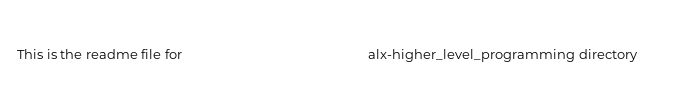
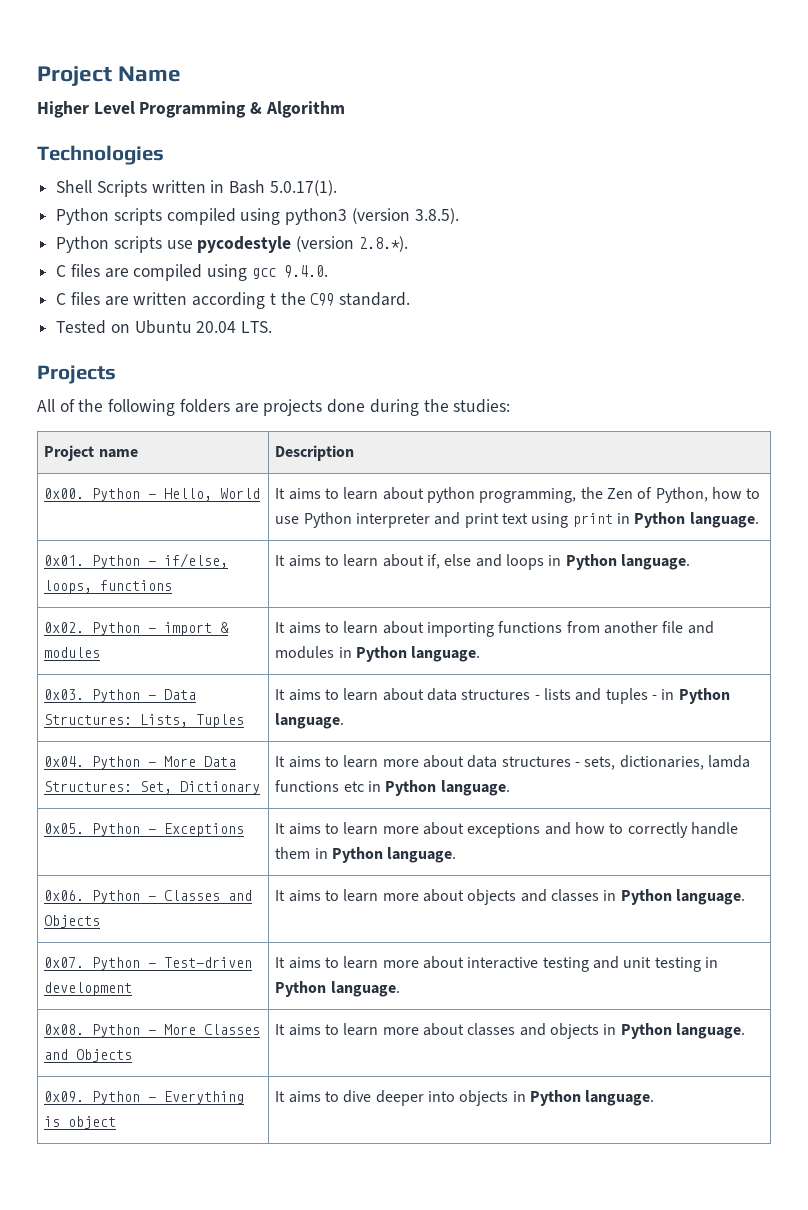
[17,49,638,62] This is the readme file for alx-higher_level_programming directory -> [37,66,182,86] [37,101,345,118] [37,145,164,165] [56,180,337,197] [56,208,459,225] [56,236,408,253] [56,264,328,281] [56,292,411,309] [56,320,273,334] [37,365,116,384] [37,399,511,416] [44,445,138,461] [275,445,355,461] [44,488,261,501] [275,487,761,503] [275,512,759,528] [44,553,229,568] [44,580,173,594] [275,554,690,570] [44,622,230,636] [44,647,101,658] [275,621,714,637] [275,646,481,662] [44,689,197,702] [44,714,245,728] [275,688,730,704] [275,713,345,729] [44,756,237,769] [44,781,261,794] [275,755,750,770] [275,780,510,796] [44,823,245,837] [275,822,738,838] [275,847,457,863] [44,890,253,903] [44,915,101,928] [275,889,745,905] [44,957,253,970] [44,982,133,996] [275,956,718,972] [275,981,400,997] [44,1024,261,1037] [44,1049,133,1062] [275,1023,745,1039] [44,1091,245,1104] [44,1116,117,1129] [275,1090,655,1106] Project Name // Higher Level Programming & Algorithm // Technologies // Shell Scripts written in Bash 5.0.17(1). // Python scripts compiled using python3 (version 3.8.5). // Python scripts use pycodestyle (version 2.8.*). // C files are compiled using gcc 9.4.0. // C files are written according t the C99 standard. // Tested on Ubuntu 20.04 LTS. // Projects // All of the following folders are projects done during the studies: // Project name | Description // 0x00. Python - Hello, World | It aims to learn about python programming, the Zen of Python, how to use Python interpreter and print text using print in Python language. // 0x01. Python - if/else, loops, functions | It aims to learn about if, else and loops in Python language. // 0x02. Python - import & modules | It aims to learn about importing functions from another file and modules in Python language. // 0x03. Python - Data Structures: Lists, Tuples | It aims to learn about data structures - lists and tuples - in Python language. // 0x04. Python - More Data Structures: Set, Dictionary | It aims to learn more about data structures - sets, dictionaries, lamda functions etc in Python language. // 0x05. Python - Exceptions | It aims to learn more about exceptions and how to correctly handle them in Python language. // 0x06. Python - Classes and Objects | It aims to learn more about objects and classes in Python language. // 0x07. Python - Test-driven development | It aims to learn more about interactive testing and unit testing in Python language. // 0x08. Python - More Classes and Objects | It aims to learn more about classes and objects in Python language. // 0x09. Python - Everything is object | It aims to dive deeper into objects in Python language.

